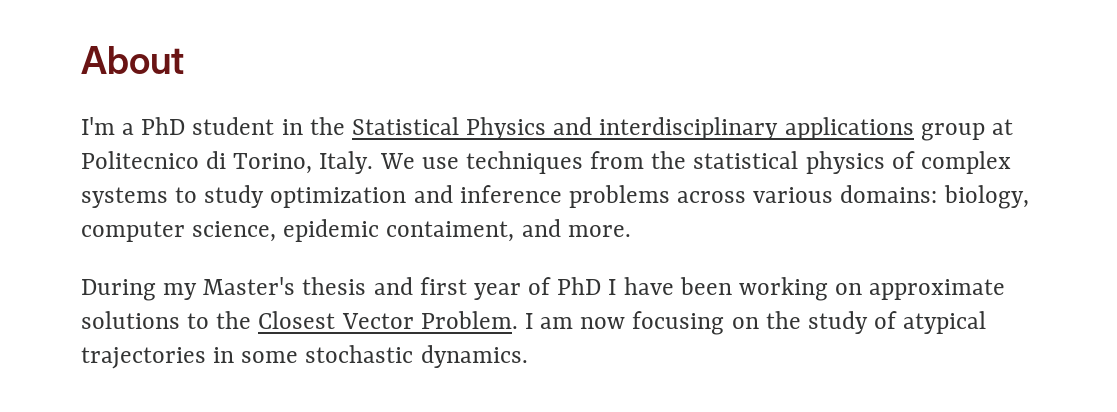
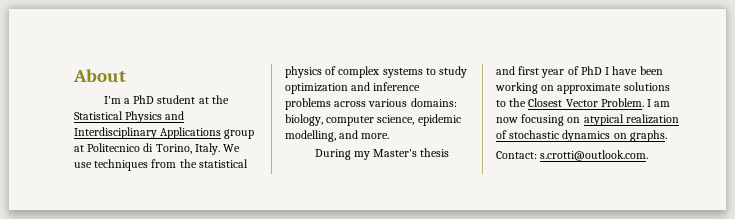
[281,119,303,135] in -> [198,97,209,104] at
[599,117,914,140] interdisciplinary applications -> [74,127,222,139] Interdisciplinary Applications
[386,221,515,242] contaiment, -> [285,130,336,142] modelling,
[765,311,987,334] [81,345,528,369] the study of atypical trajectories in some stochastic dynamics. -> [583,114,679,126] [496,130,667,142] [496,150,649,161] atypical realization of stochastic dynamics on graphs. // Contact: s.crotti@outlook.com.

